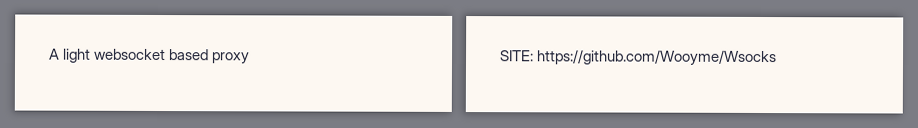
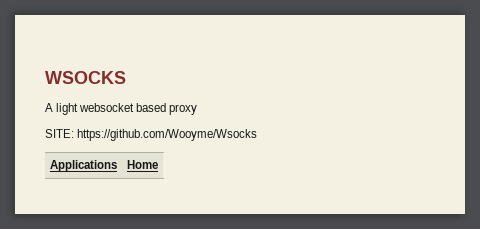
(49, 54) none -> [45,71,126,84] WSOCKS //
(778, 58) none -> [49,160,117,172] [126,160,158,169] // Applications | Home

